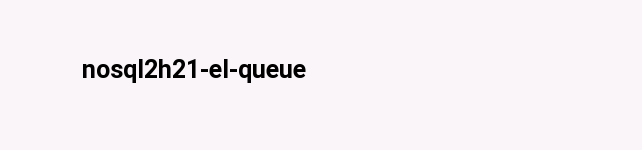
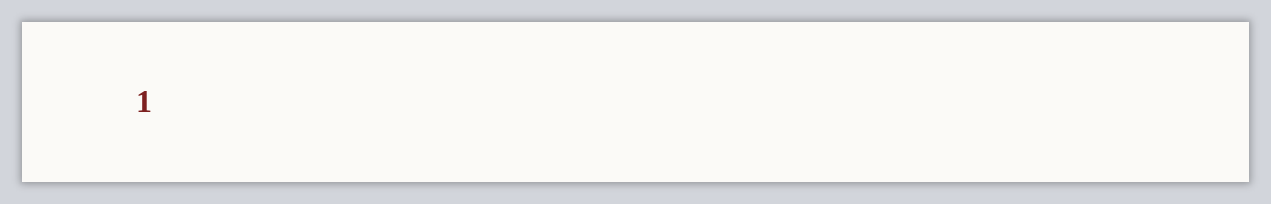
[82,59,306,83] nosql2h21-el-queue -> [136,91,152,112] 1

